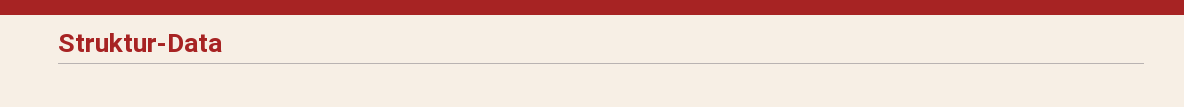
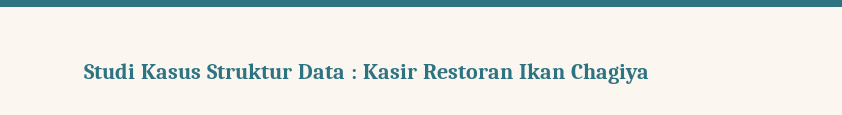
[58,33,222,52] Struktur-Data -> [84,63,649,84] Studi Kasus Struktur Data : Kasir Restoran Ikan Chagiya

